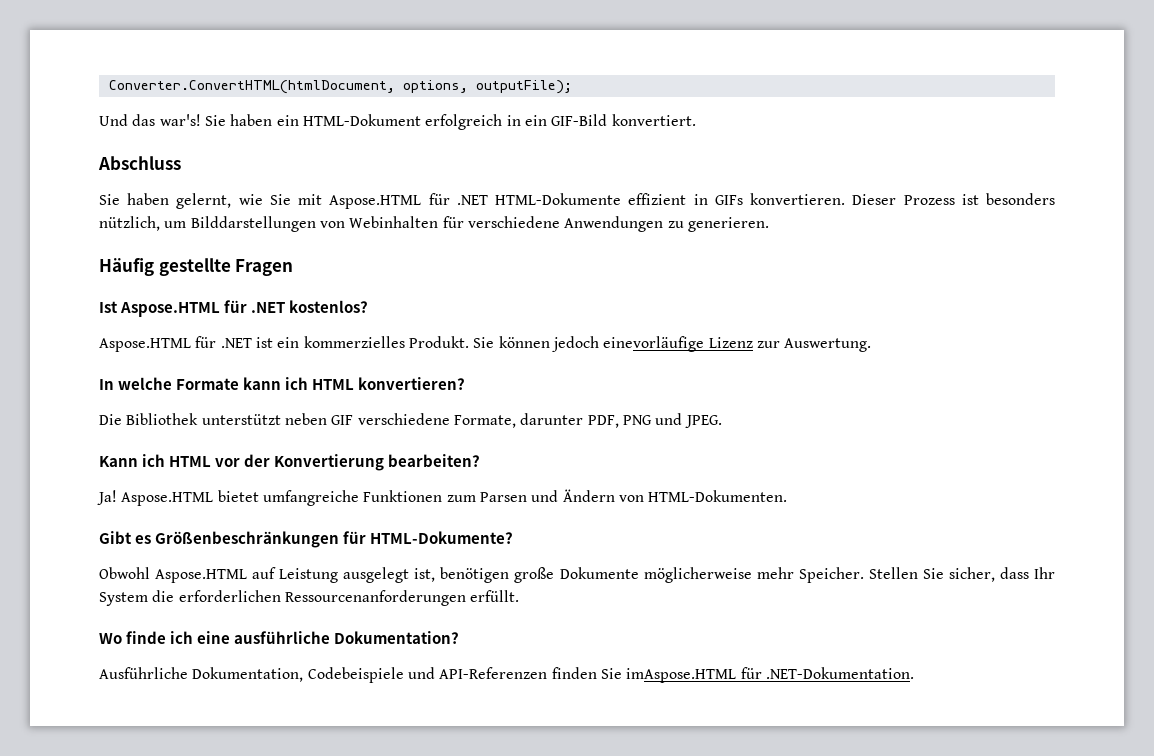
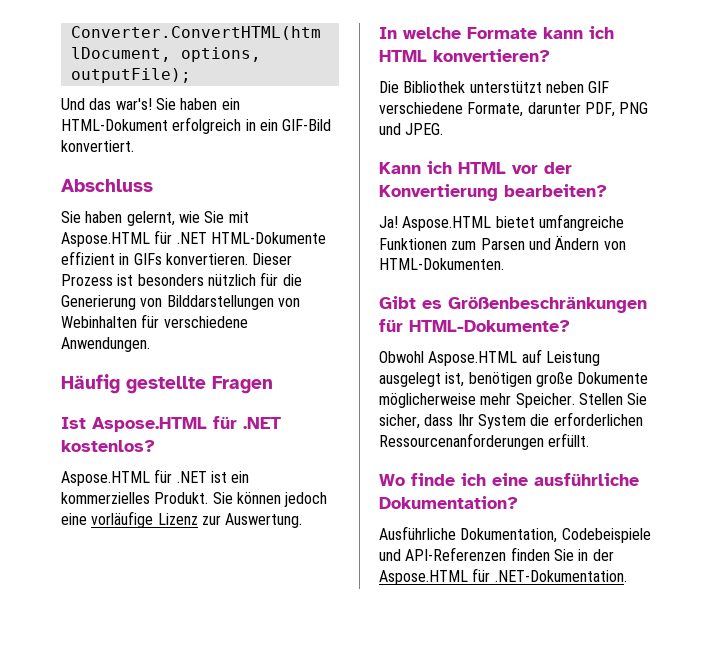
[99,216,187,231] nützlich, um -> [207,272,302,286] [61,295,163,310] nützlich für die Generierung von
[564,216,769,232] Anwendungen zu generieren. -> [61,337,150,352] Anwendungen.
[603,336,705,352] einevorläufige -> [61,511,154,528] eine vorläufige
[626,668,737,683] imAspose.HTML -> [578,549,614,561] [379,570,468,585] in der Aspose.HTML

